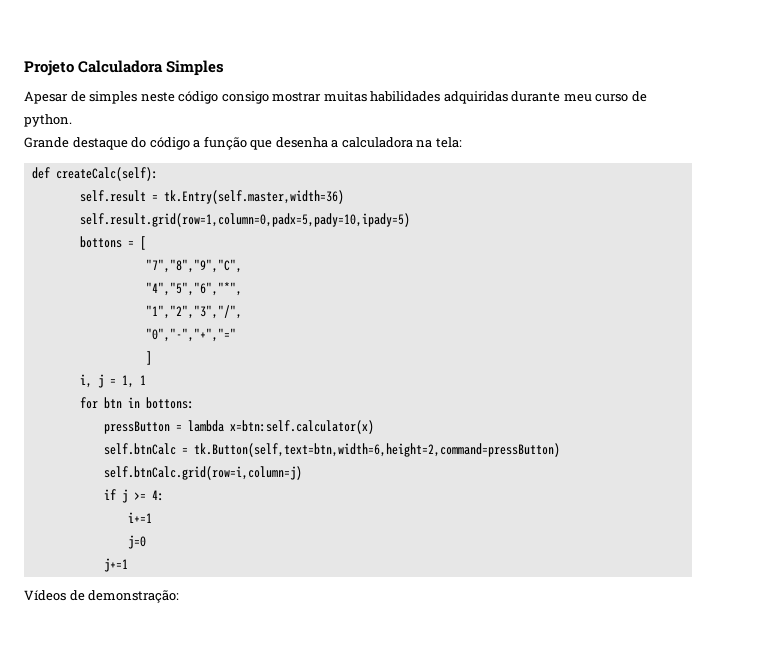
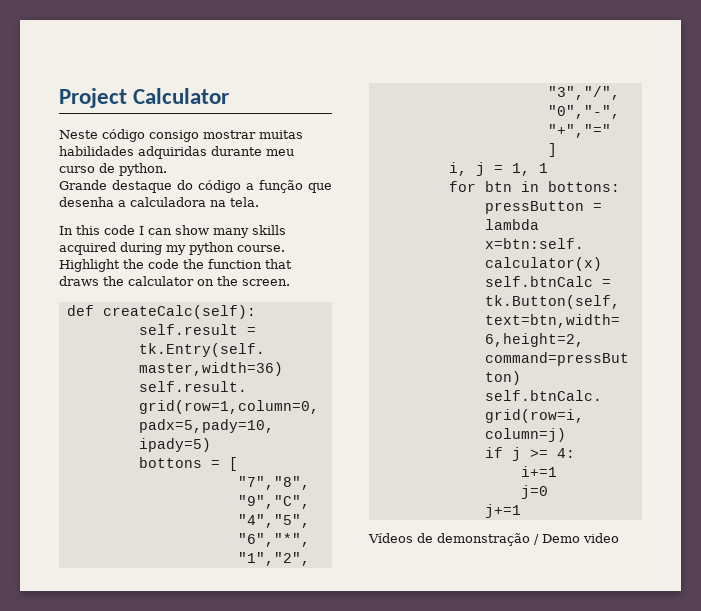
[24,60,225,76] [24,91,175,104] Projeto Calculadora Simples // Apesar de simples neste -> [59,88,230,108] [59,130,98,139] Project Calculator // Neste
[435,137,462,148] tela: -> [230,197,259,207] [59,225,286,238] [59,242,285,255] [59,259,292,272] [59,276,290,286] tela. // In this code I can show many skills acquired during my python course. Highlight the code the function that draws the calculator on the screen.
[88,590,180,603] demonstração: -> [437,533,619,546] demonstração / Demo video

